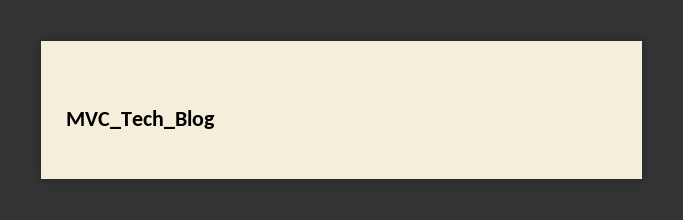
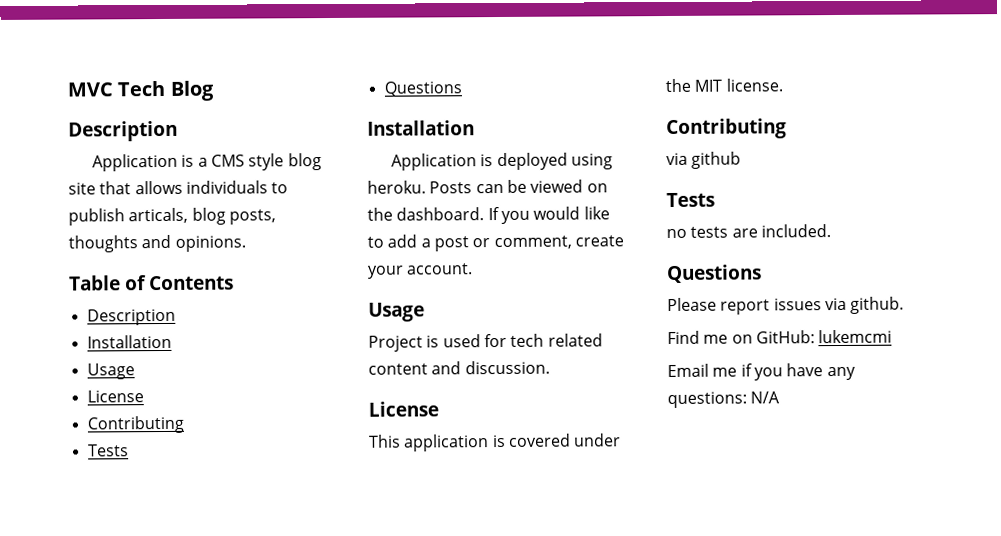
[66,110,215,129] MVC_Tech_Blog -> [67,80,215,101] [68,120,178,142] [92,153,322,172] [68,180,289,195] [68,207,276,226] [68,234,246,253] [69,275,234,291] [86,308,176,326] [86,334,172,349] [86,363,135,380] [86,390,144,403] [86,415,184,434] [87,444,129,457] [383,81,462,97] [367,120,475,136] [391,152,613,171] [367,179,608,194] [367,206,610,224] [367,234,624,252] [367,263,474,279] [368,302,425,322] [368,333,603,352] [368,360,550,375] [368,401,439,417] [368,433,622,452] [665,78,783,93] [666,118,787,140] [666,151,742,169] [666,192,715,208] [666,224,831,239] [666,264,762,284] [667,296,905,315] [667,329,893,345] [667,363,856,381] [667,391,781,409] MVC Tech Blog // Description // Application is a CMS style blog site that allows individuals to publish articals, blog posts, thoughts and opinions. // Table of Contents // Description // Installation // Usage // License // Contributing // Tests // Questions // Installation // Application is deployed using heroku. Posts can be viewed on the dashboard. If you would like to add a post or comment, create your account. // Usage // Project is used for tech related content and discussion. // License // This application is covered under the MIT license. // Contributing // via github // Tests // no tests are included. // Questions // Please report issues via github. // Find me on GitHub: lukemcmi // Email me if you have any questions: N/A

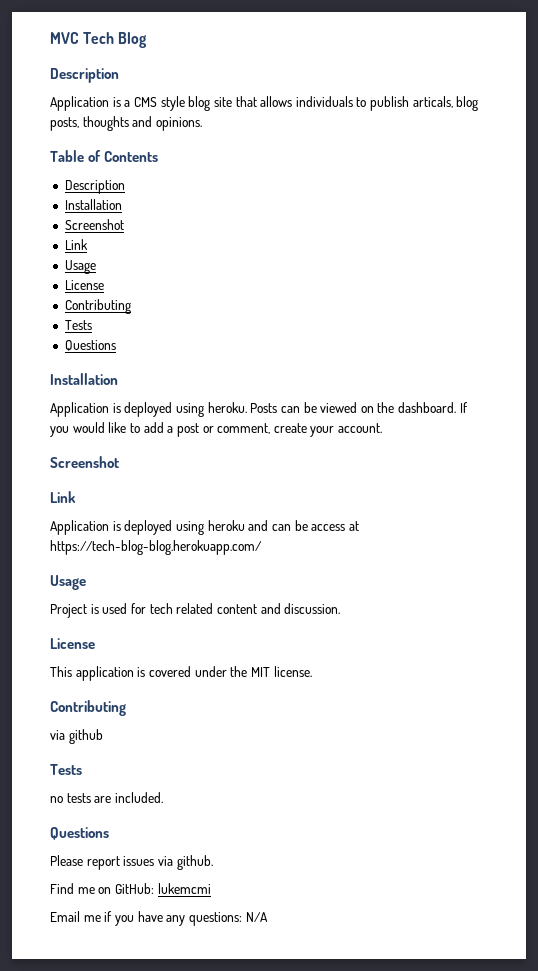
(172, 341) none -> [64,219,124,230] [64,239,88,250] // Screenshot // Link
(474, 269) none -> [50,456,119,468] [50,491,76,503] [50,520,359,535] [50,540,262,555] // Screenshot // Link // Application is deployed using heroku and can be access at https://tech-blog-blog.herokuapp.com/

